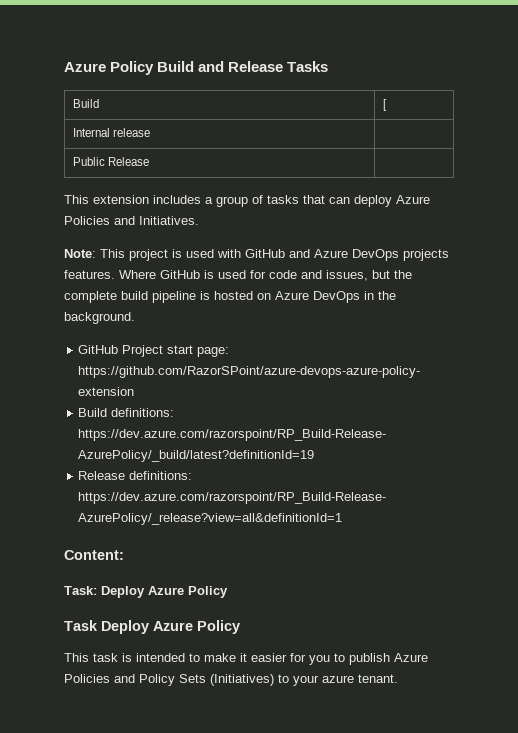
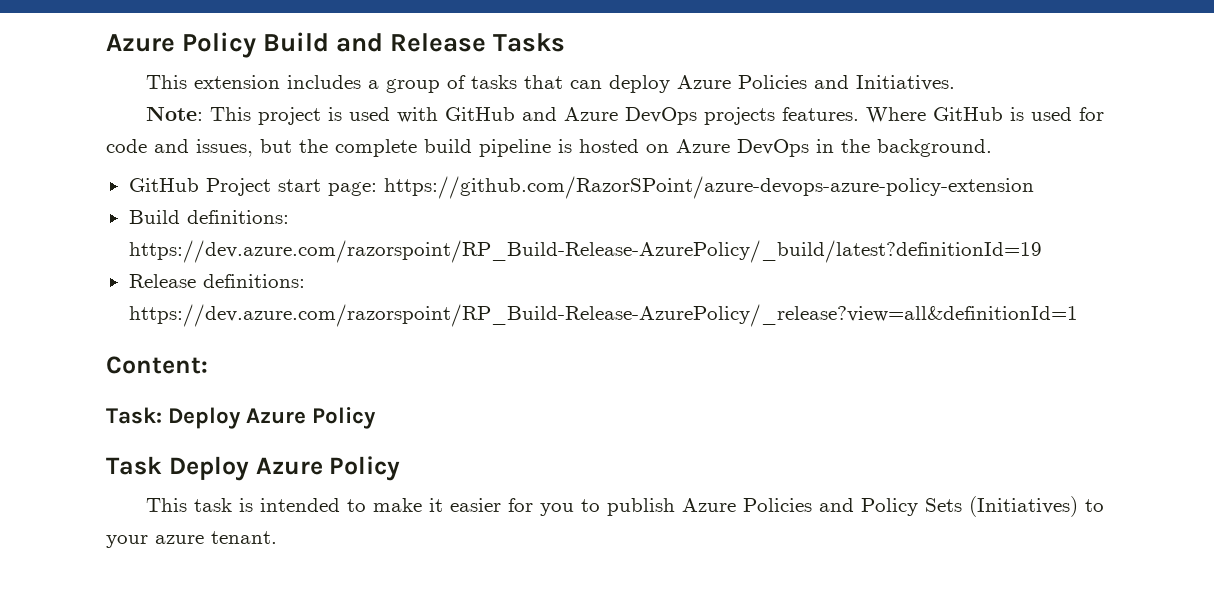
[72,99,99,108] [382,99,387,111] [72,128,151,137] [72,157,150,166] // Build | [ // Internal release | // Public Release | -> (566, 42) none

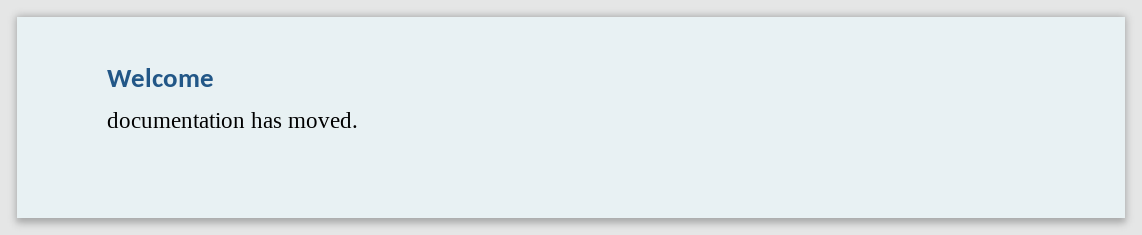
[106,32,566,58] [146,75,956,93] [146,106,1105,125] [106,139,992,157] [128,176,1034,199] [128,210,289,224] [128,240,1042,263] [128,274,305,288] [128,304,1078,327] [106,356,208,374] [106,407,377,429] [106,456,401,481] [146,496,1105,517] [106,531,277,548] Azure Policy Build and Release Tasks // This extension includes a group of tasks that can deploy Azure Policies and Initiatives. // Note: This project is used with GitHub and Azure DevOps projects features. Where GitHub is used for code and issues, but the complete build pipeline is hosted on Azure DevOps in the background. // GitHub Project start page: https://github.com/RazorSPoint/azure-devops-azure-policy-extension // Build definitions: https://dev.azure.com/razorspoint/RP_Build-Release-AzurePolicy/_build/latest?definitionId=19 // Release definitions: https://dev.azure.com/razorspoint/RP_Build-Release-AzurePolicy/_release?view=all&definitionId=1 // Content: // Task: Deploy Azure Policy // Task Deploy Azure Policy // This task is intended to make it easier for you to publish Azure Policies and Policy Sets (Initiatives) to your azure tenant. -> [107,68,214,87] [107,112,359,128] Welcome // documentation has moved.

